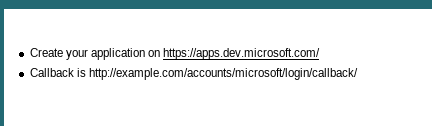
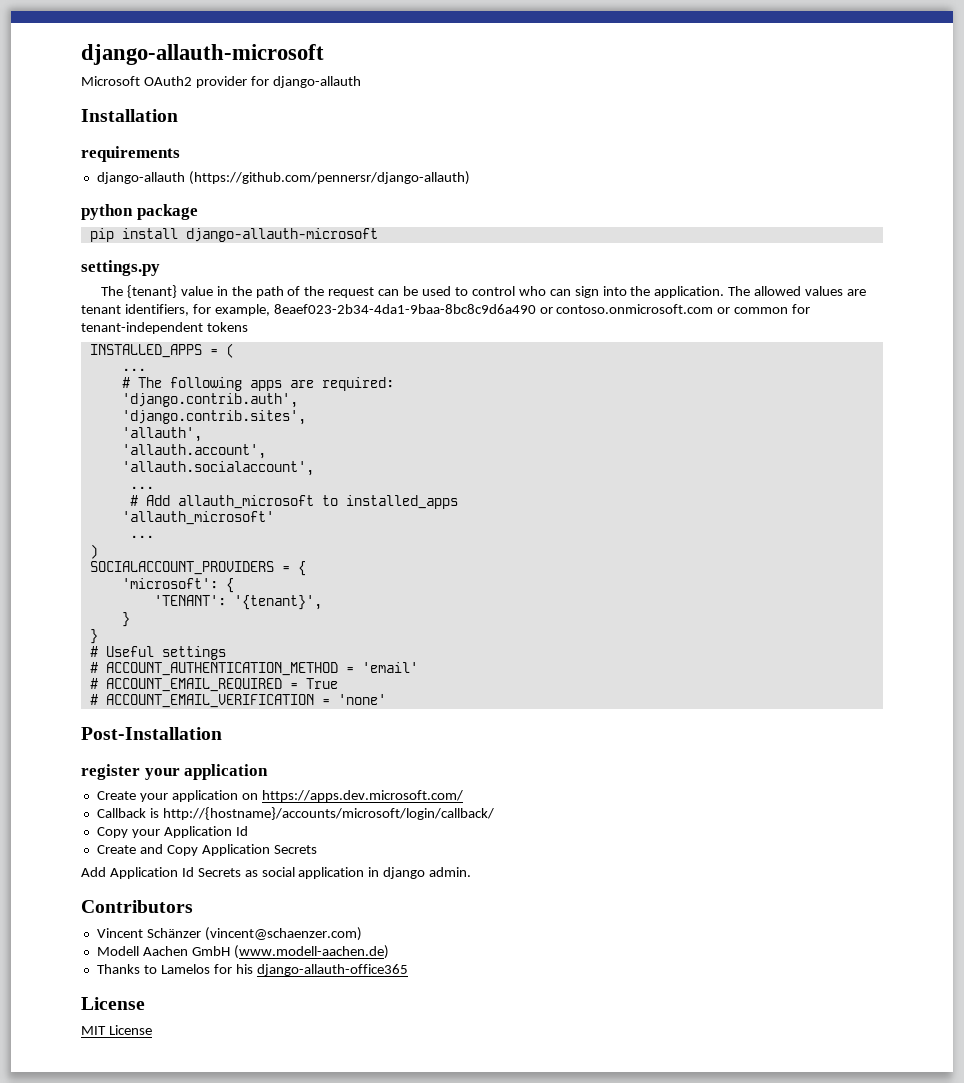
(29, 52) none -> [81,44,324,65] [81,76,361,88] [81,109,178,122] [81,146,180,162] [96,171,470,185] [81,204,198,220] [89,228,378,242] [81,260,160,276] [100,285,866,298] [81,304,811,316] [81,322,248,334] [89,343,234,358] [121,368,146,371] [121,377,394,391] [121,393,298,408] [121,410,306,425] [121,427,202,442] [121,444,266,459] [121,461,314,476] [129,486,154,489] [129,495,458,509] [121,511,274,525] [129,535,154,538] [89,544,98,559] [89,561,306,576] [121,578,234,593] [153,595,322,610] [121,612,130,627] [89,629,98,644] [89,646,226,660] [89,662,418,676] [89,678,338,692] [89,694,386,708] [81,727,222,740] [81,764,269,780] django-allauth-microsoft // Microsoft OAuth2 provider for django-allauth // Installation // requirements // django-allauth (https://github.com/pennersr/django-allauth) // python package // pip install django-allauth-microsoft // settings.py // The {tenant} value in the path of the request can be used to control who can sign into the application. The allowed values are tenant identifiers, for example, 8eaef023-2b34-4da1-9baa-8bc8c9d6a490 or contoso.onmicrosoft.com or common for tenant-independent tokens // INSTALLED_APPS = ( // ... // # The following apps are required: // 'django.contrib.auth', // 'django.contrib.sites', // 'allauth', // 'allauth.account', // 'allauth.socialaccount', // ... // # Add allauth_microsoft to installed_apps // 'allauth_microsoft' // ... // ) // SOCIALACCOUNT_PROVIDERS = { // 'microsoft': { // 'TENANT': '{tenant}', // } // } // # Useful settings // # ACCOUNT_AUTHENTICATION_METHOD = 'email' // # ACCOUNT_EMAIL_REQUIRED = True // # ACCOUNT_EMAIL_VERIFICATION = 'none' // Post-Installation // register your application //
[88,68,358,80] http://example.com/accounts/microsoft/login/callback/ -> [162,807,494,820] [96,826,248,838] [96,844,317,856] [81,867,472,879] [81,900,193,913] [96,927,362,941] [96,945,389,959] [96,964,408,976] [81,997,145,1010] [81,1025,152,1035] http://{hostname}/accounts/microsoft/login/callback/ // Copy your Application Id // Create and Copy Application Secrets // Add Application Id Secrets as social application in django admin. // Contributors // Vincent Schänzer (vincent@schaenzer.com) // Modell Aachen GmbH (www.modell-aachen.de) // Thanks to Lamelos for his django-allauth-office365 // License // MIT License

